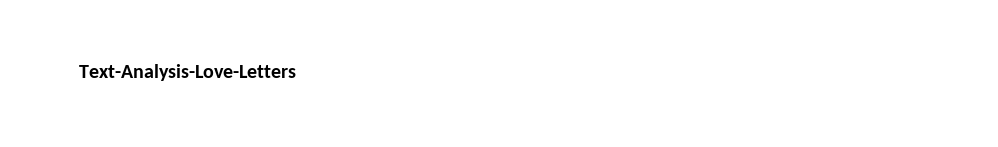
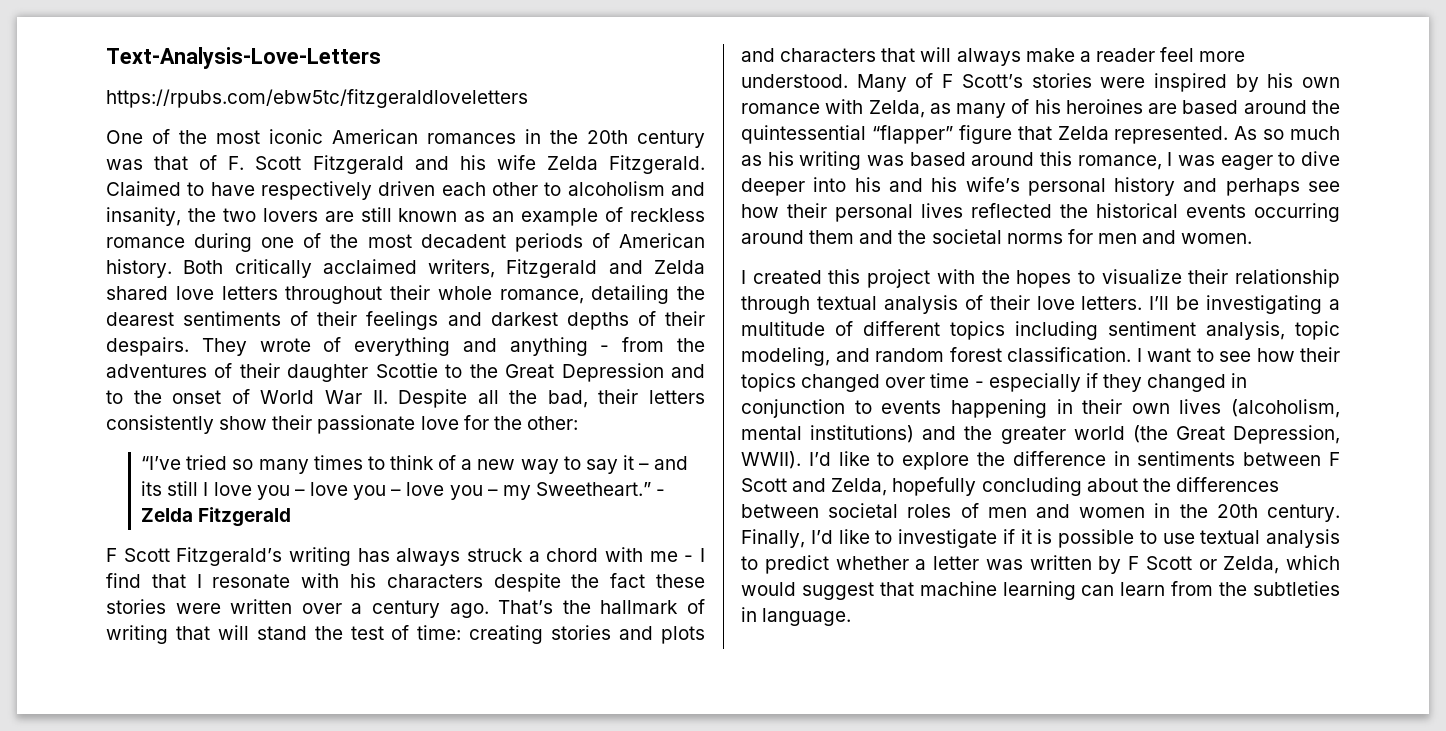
(296, 72) none -> [106,89,528,108] [106,129,705,148] [106,155,706,174] [106,181,705,200] [106,207,705,226] [106,233,706,252] [106,259,706,278] [106,285,705,304] [106,311,705,330] [106,337,705,356] [106,363,706,382] [106,389,705,408] [106,415,578,434] [141,455,689,474] [141,481,666,500] [141,507,292,527] [106,547,705,566] [106,573,705,592] [106,599,706,618] [106,625,705,644] [741,47,1246,66] [741,73,1340,92] [741,99,1340,118] [741,125,1340,144] [741,151,1340,170] [741,177,1340,196] [741,203,1340,222] [741,229,1253,244] [741,269,1340,288] [741,295,1340,314] [741,321,1340,340] [741,347,1340,366] [741,373,1248,392] [741,399,1340,418] [741,425,1340,444] [741,451,1340,470] [741,477,1279,496] [741,503,1340,522] [741,529,1340,548] [741,555,1340,574] [741,581,1340,600] [741,607,852,626] // https://rpubs.com/ebw5tc/fitzgeraldloveletters // One of the most iconic American romances in the 20th century was that of F. Scott Fitzgerald and his wife Zelda Fitzgerald. Claimed to have respectively driven each other to alcoholism and insanity, the two lovers are still known as an example of reckless romance during one of the most decadent periods of American history. Both critically acclaimed writers, Fitzgerald and Zelda shared love letters throughout their whole romance, detailing the dearest sentiments of their feelings and darkest depths of their despairs. They wrote of everything and anything - from the adventures of their daughter Scottie to the Great Depression and to the onset of World War II. Despite all the bad, their letters consistently show their passionate love for the other: // “I’ve tried so many times to think of a new way to say it – and its still I love you – love you – love you – my Sweetheart.” - Zelda Fitzgerald // F Scott Fitzgerald’s writing has always struck a chord with me - I find that I resonate with his characters despite the fact these stories were written over a century ago. That’s the hallmark of writing that will stand the test of time: creating stories and plots and characters that will always make a reader feel more understood. Many of F Scott’s stories were inspired by his own romance with Zelda, as many of his heroines are based around the quintessential “flapper” figure that Zelda represented. As so much as his writing was based around this romance, I was eager to dive deeper into his and his wife’s personal history and perhaps see how their personal lives reflected the historical events occurring around them and the societal norms for men and women. // I created this project with the hopes to visualize their relationship through textual analysis of their love letters. I’ll be investigating a multitude of different topics including sentiment analysis, topic modeling, and random forest classification. I want to see how their topics changed over time - especially if they changed in conjunction to events happening in their own lives (alcoholism, mental institutions) and the greater world (the Great Depression, WWII). I’d like to explore the difference in sentiments between F Scott and Zelda, hopefully concluding about the differences between societal roles of men and women in the 20th century. Finally, I’d like to investigate if it is possible to use textual analysis to predict whether a letter was written by F Scott or Zelda, which would suggest that machine learning can learn from the subtleties in language.

